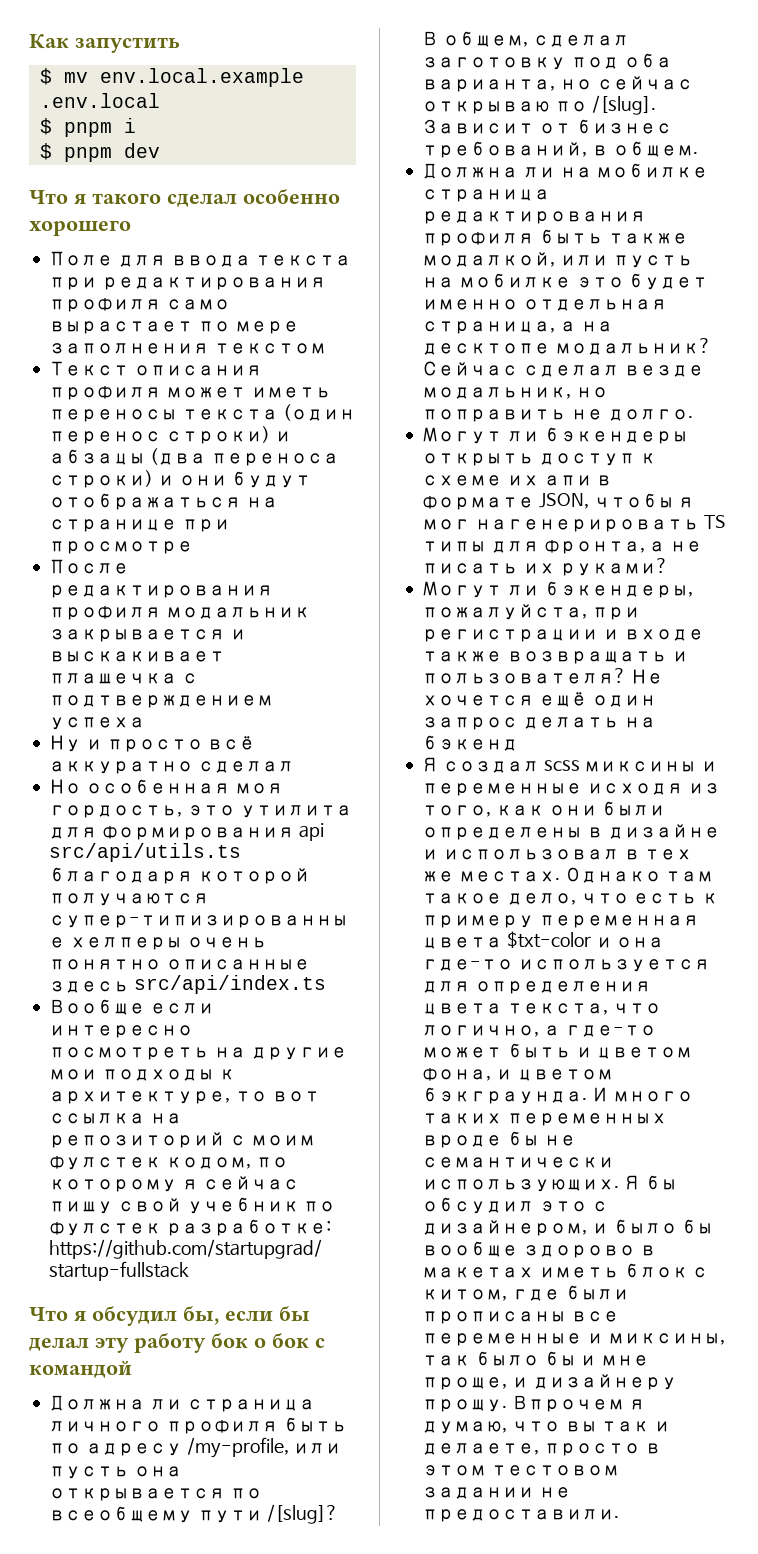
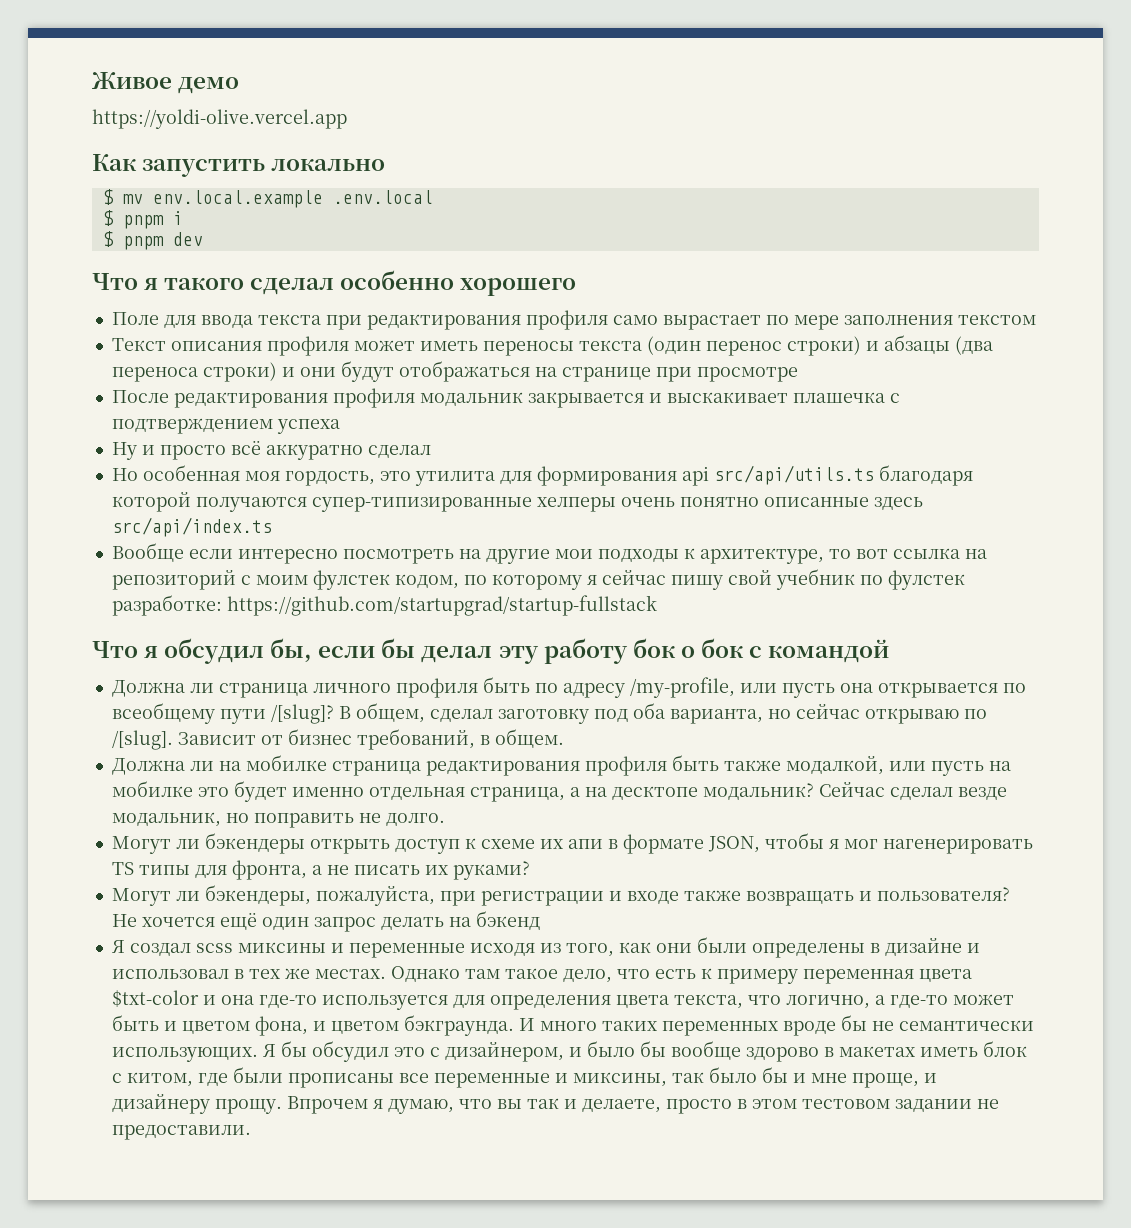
(29, 41) none -> [92,72,240,94] [92,109,347,129] Живое демо // https://yoldi-olive.vercel.app //
(180, 45) none -> [271,159,386,171] локально

